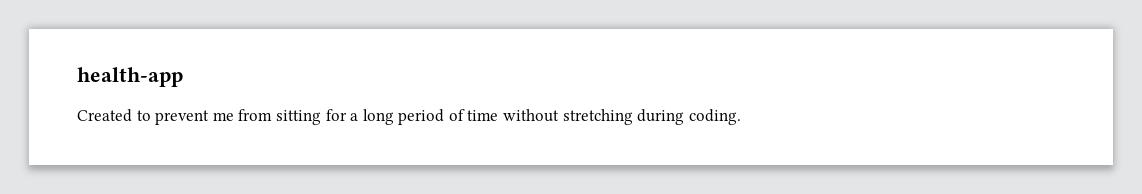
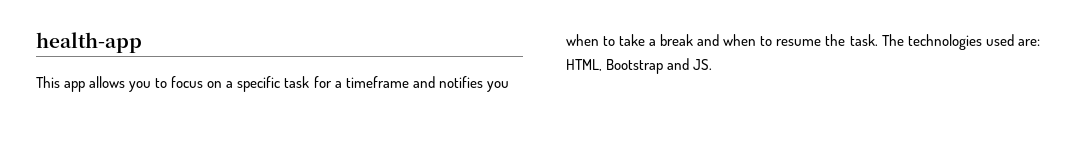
[77,109,741,125] Created to prevent me from sitting for a long period of time without stretching during coding. -> [36,76,509,92] [566,34,1040,50] [566,58,713,74] This app allows you to focus on a specific task for a timeframe and notifies you when to take a break and when to resume the task. The technologies used are: HTML, Bootstrap and JS.

